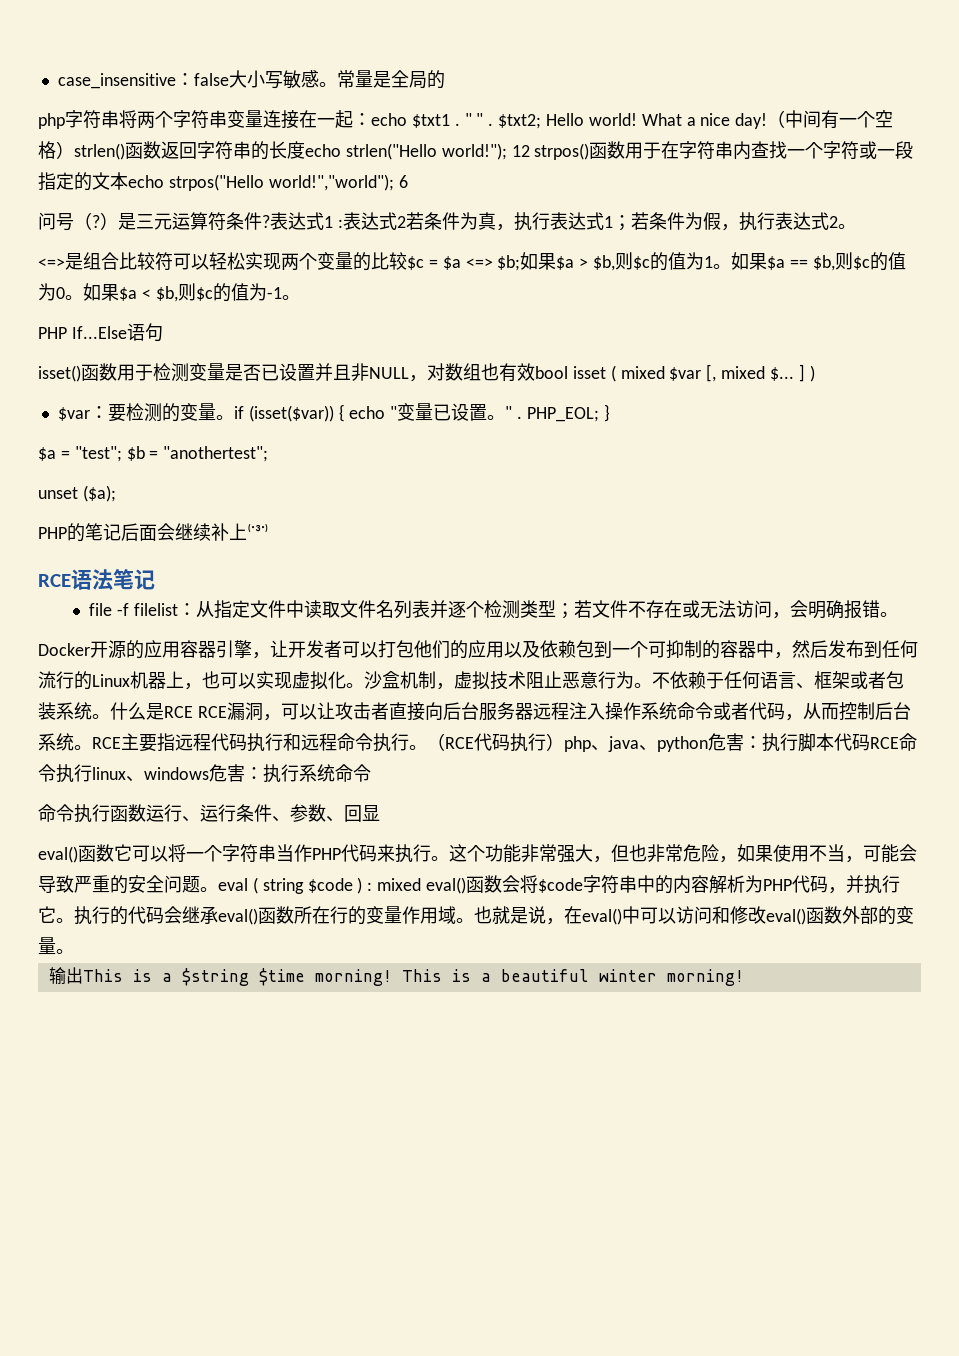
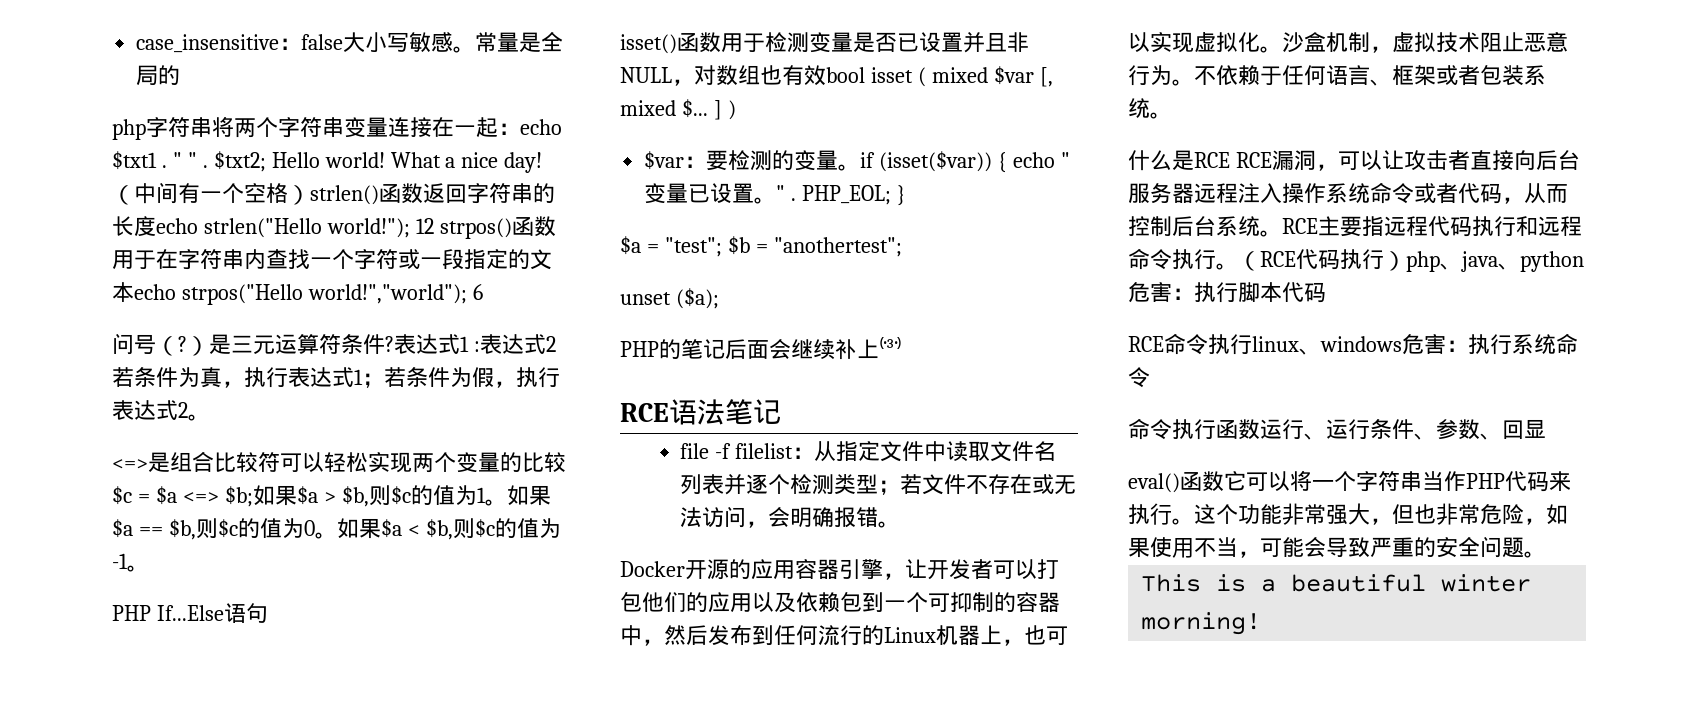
(110, 716) none -> (1172, 115) //
(870, 742) none -> (1326, 292) //
[218,875,901,894] [38,906,914,925] [38,937,74,955] [48,967,392,986] eval ( string $code ) : mixed eval()函数会将$code字符串中的内容解析为PHP代码，并执⾏它。执⾏的代码会继承eval()函数所在⾏的变量作⽤域。也就是说，在eval()中可以访问和修改eval()函数外部的变量。 // 输出This is a $string $time morning! -> (1546, 554) //

